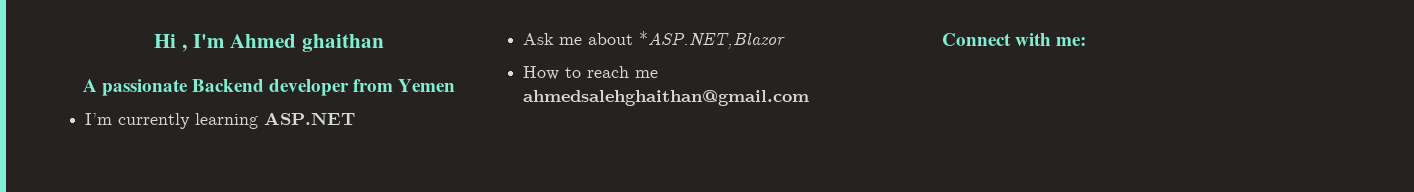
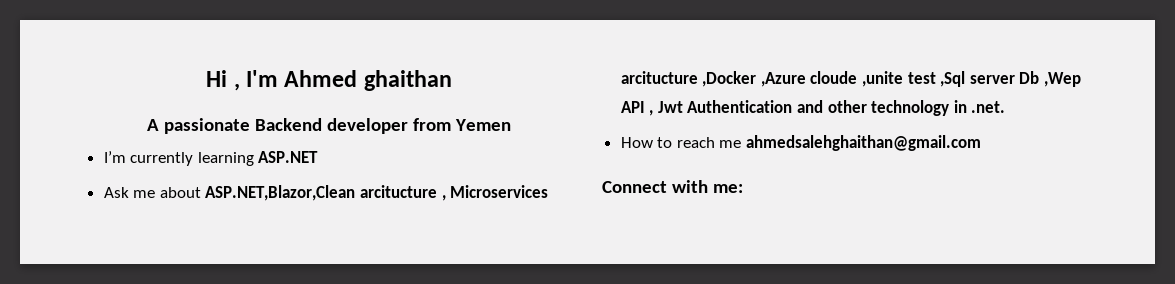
[639,31,786,49] *ASP.NET,Blazor -> [205,185,549,201] [620,71,1082,87] [620,100,1006,116] ASP.NET,Blazor,Clean arcitucture , Microservices arcitucture ,Docker ,Azure cloude ,unite test ,Sql server Db ,Wep API , Jwt Authentication and other technology in .net.

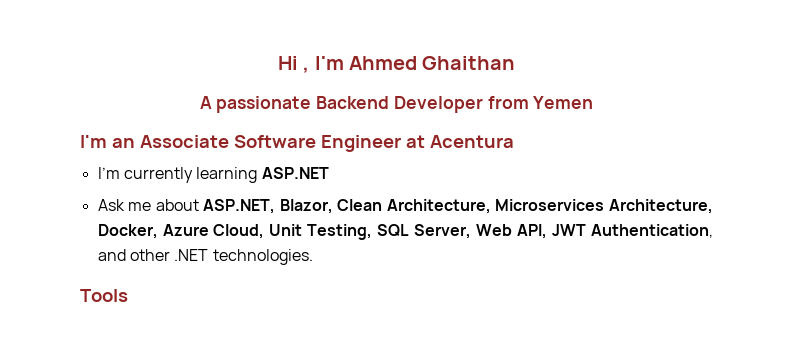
[363,70,452,91] ghaithan -> [422,56,516,70] Ghaithan
[327,118,409,134] developer -> [393,96,483,113] Developer
(512, 125) none -> [80,135,514,152] // I'm an Associate Software Engineer at Acentura
[205,185,549,201] [620,71,1082,87] [620,100,1006,116] [620,135,982,151] [602,180,744,193] ASP.NET,Blazor,Clean arcitucture , Microservices arcitucture ,Docker ,Azure cloude ,unite test ,Sql server Db ,Wep API , Jwt Authentication and other technology in .net. // How to reach me ahmedsalehghaithan@gmail.com // Connect with me: -> [203,199,713,214] [97,224,713,240] [97,249,313,265] [80,289,128,302] ASP.NET, Blazor, Clean Architecture, Microservices Architecture, Docker, Azure Cloud, Unit Testing, SQL Server, Web API, JWT Authentication, and other .NET technologies. // Tools

